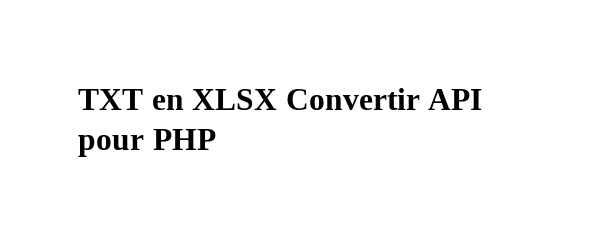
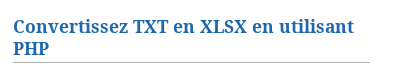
(78, 99) none -> [13,19,128,33] Convertissez
[285,88,483,110] [78,135,144,157] Convertir API pour -> [252,19,354,33] en utilisant

